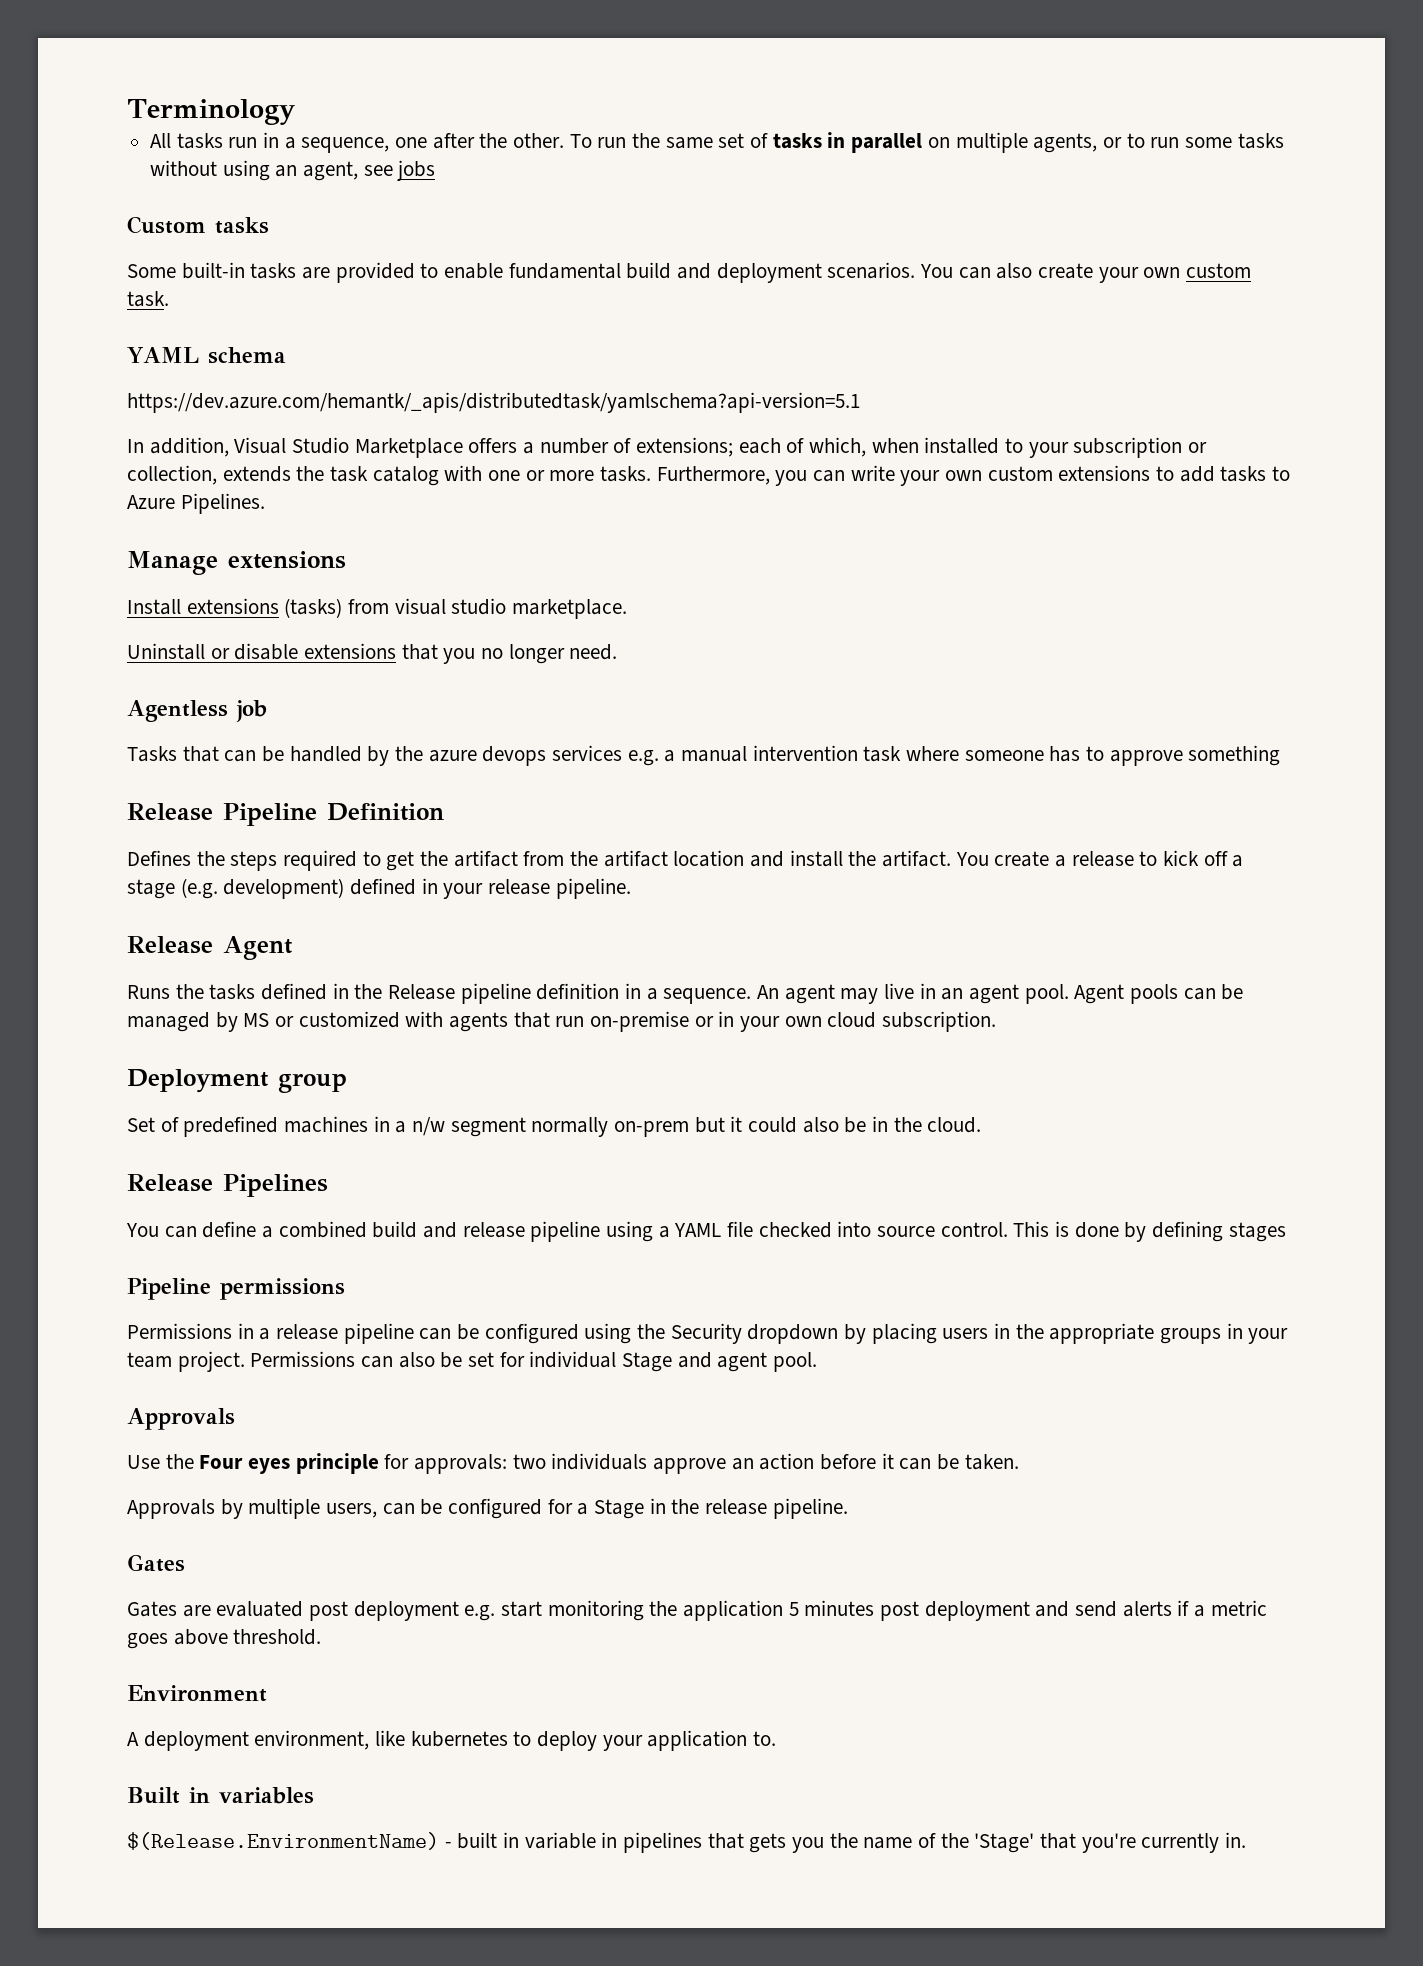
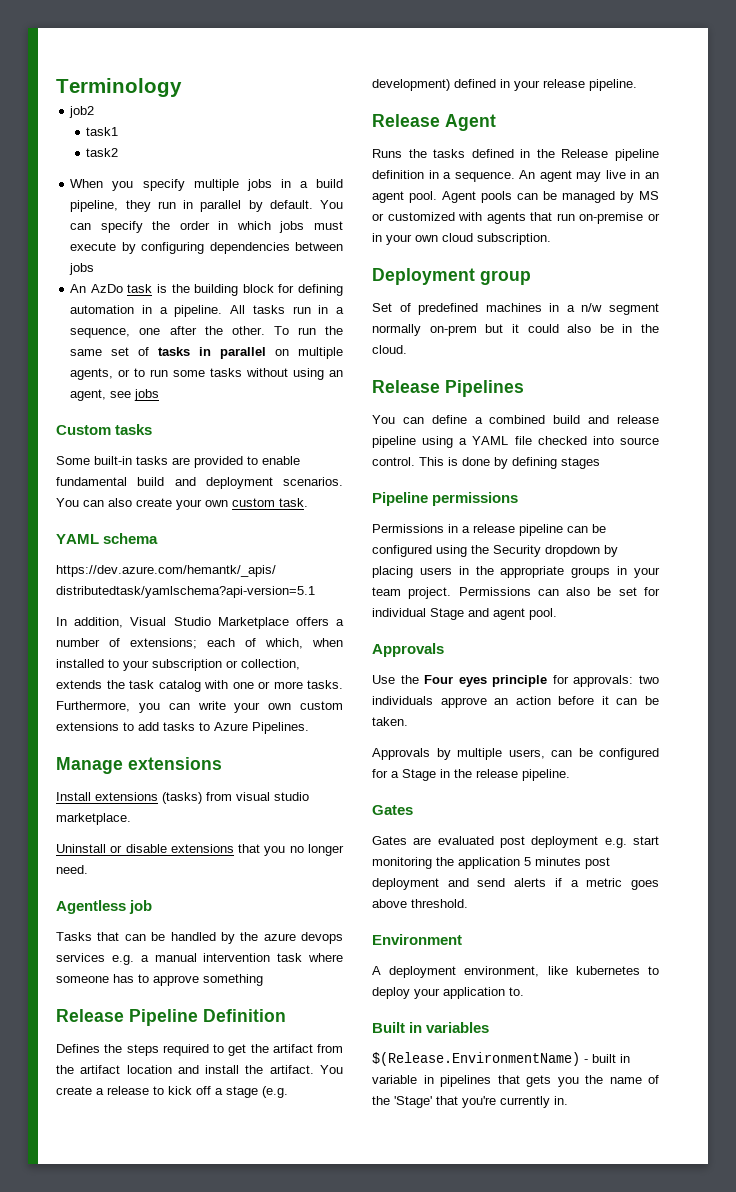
(295, 112) none -> [69,106,95,118] [86,127,119,136] [86,148,119,157] [70,179,343,191] [70,200,343,212] [70,221,343,233] [70,242,343,254] [69,263,95,275] [70,284,343,296] [70,305,223,317] job2 // task1 // task2 // When you specify multiple jobs in a build pipeline, they run in parallel by default. You can specify the order in which jobs must execute by configuring dependencies between jobs // An AzDo task is the building block for defining automation in a pipeline.

